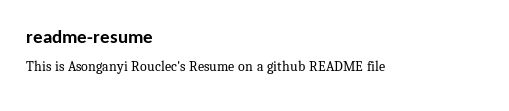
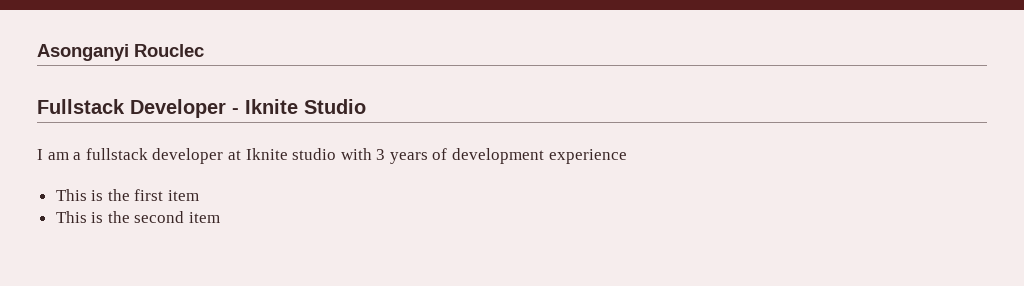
[26,30,153,43] [26,60,386,74] readme-resume // This is Asonganyi Rouclec's Resume on a github README file -> [37,44,204,61] [37,99,366,118] [37,148,627,164] [55,189,200,201] [55,211,221,223] Asonganyi Rouclec // Fullstack Developer - Iknite Studio // I am a fullstack developer at Iknite studio with 3 years of development experience // This is the first item // This is the second item

